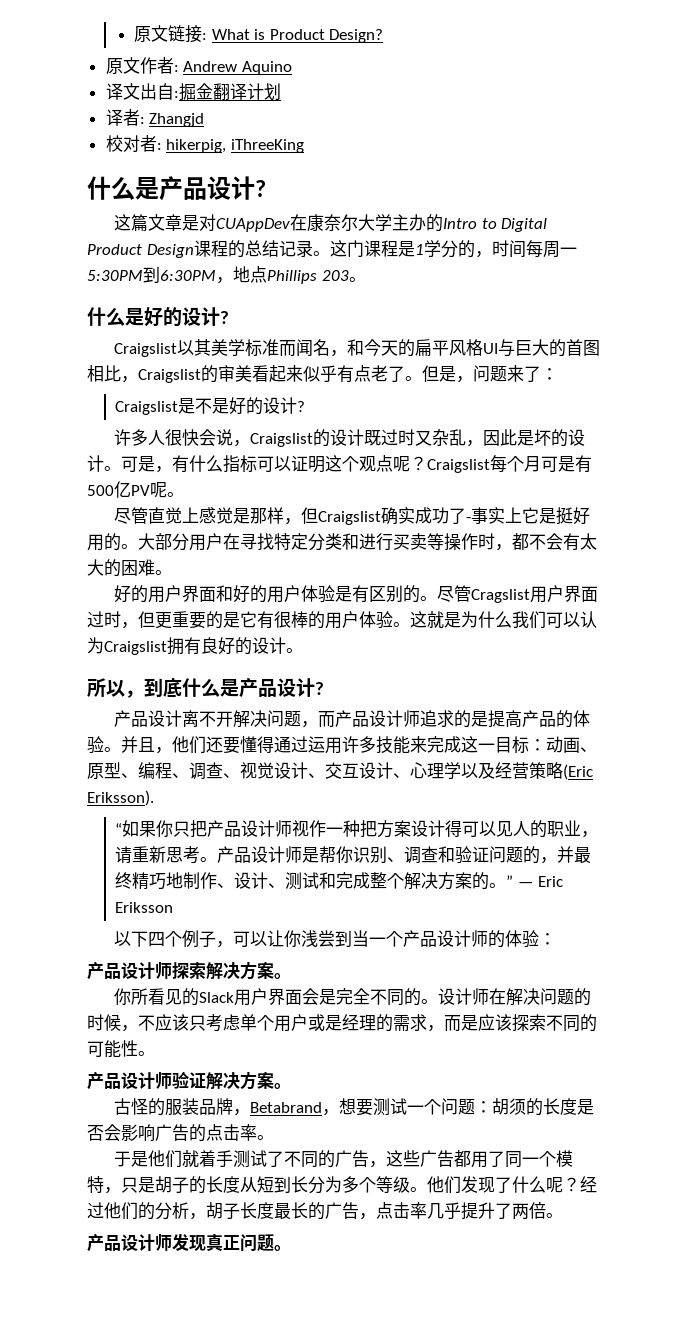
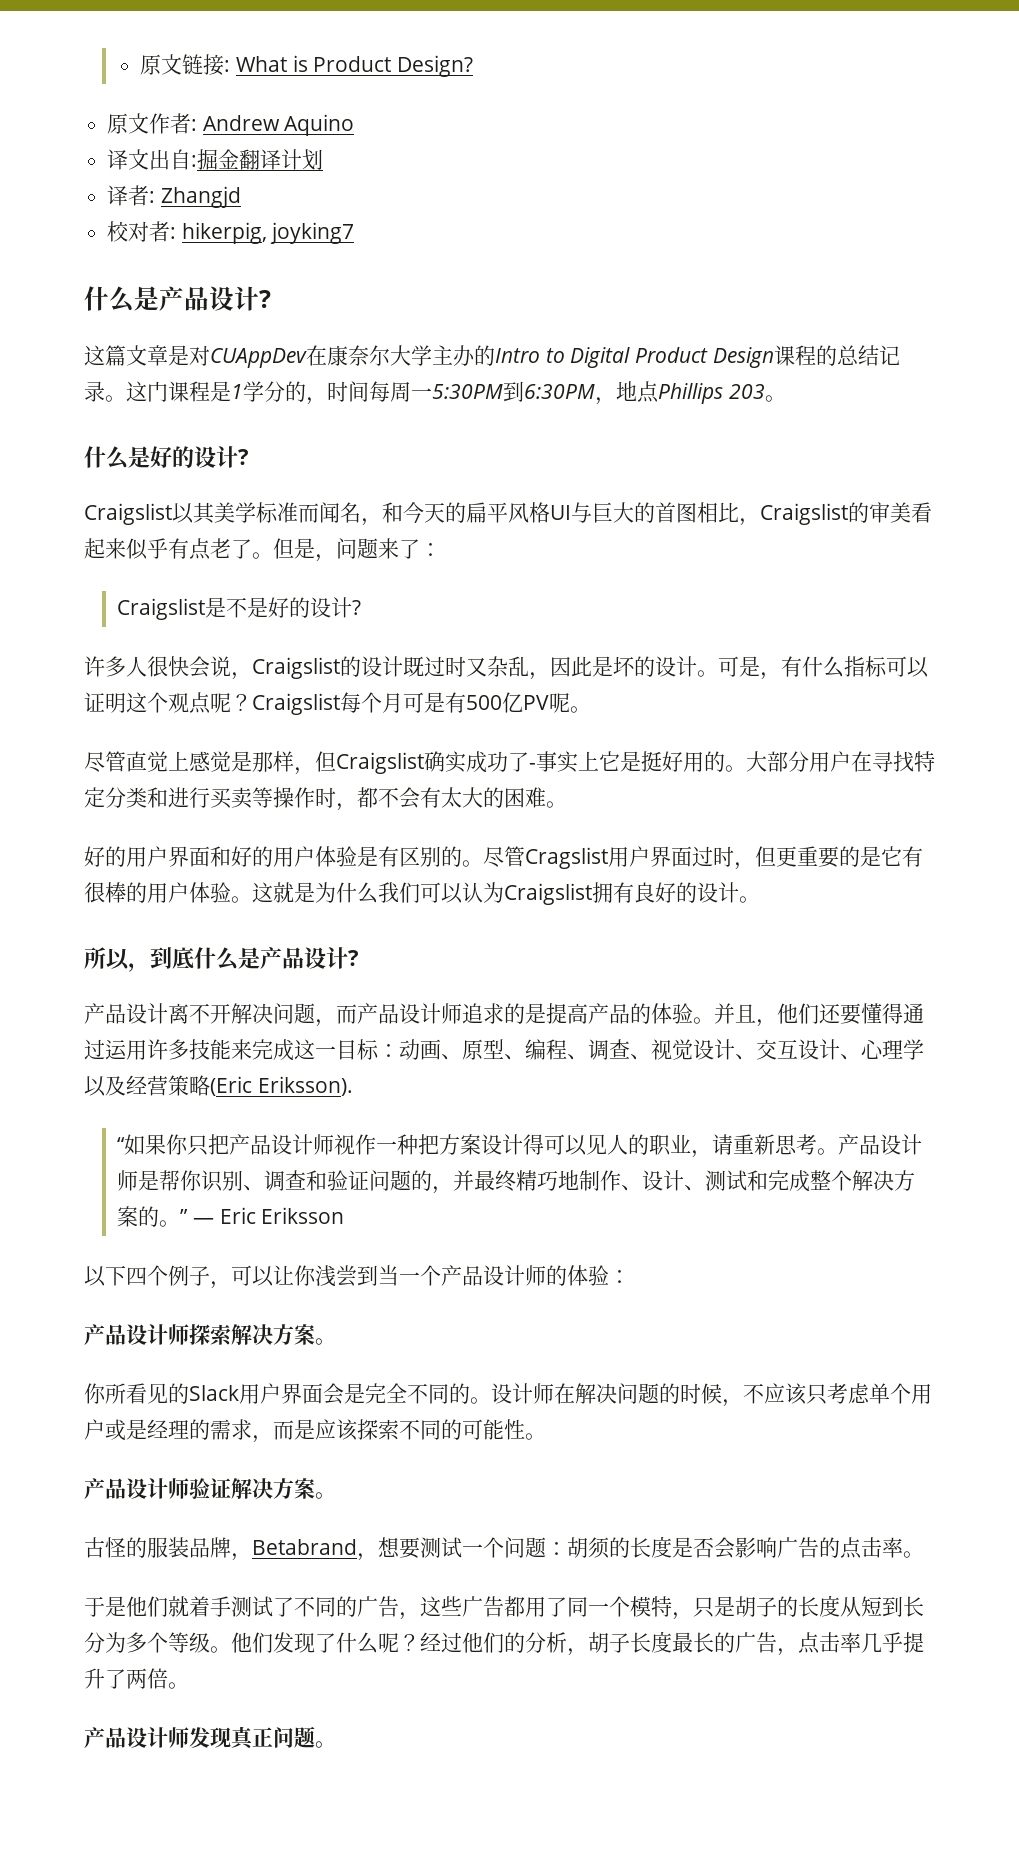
[230,139,304,153] iThreeKing -> [270,222,355,244] joyking7

